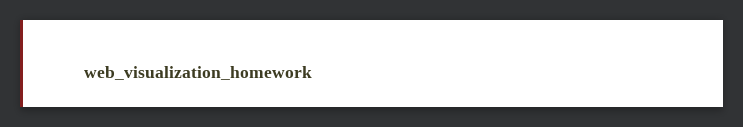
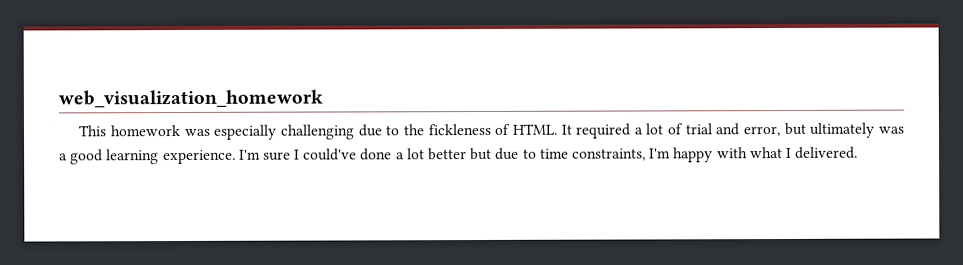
(312, 73) none -> [78,122,906,140] [59,146,859,165] // This homework was especially challenging due to the fickleness of HTML. It required a lot of trial and error, but ultimately was a good learning experience. I'm sure I could've done a lot better but due to time constraints, I'm happy with what I delivered.

